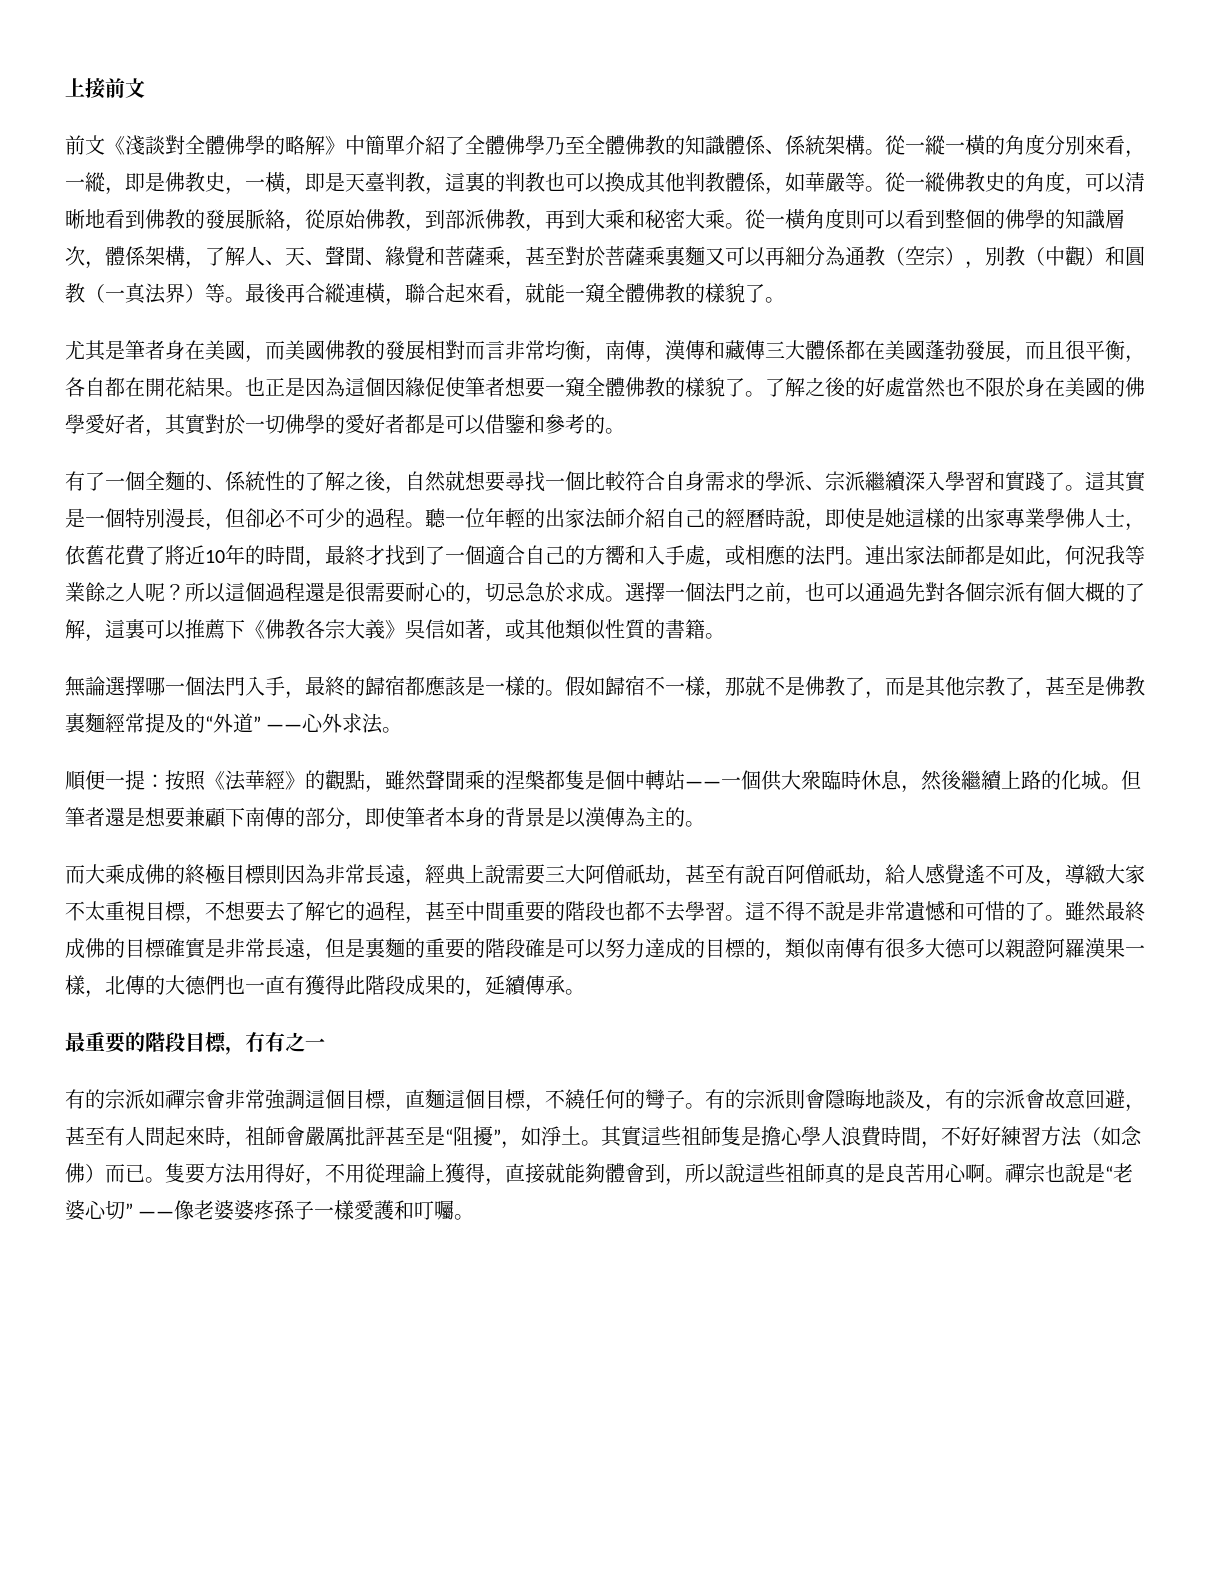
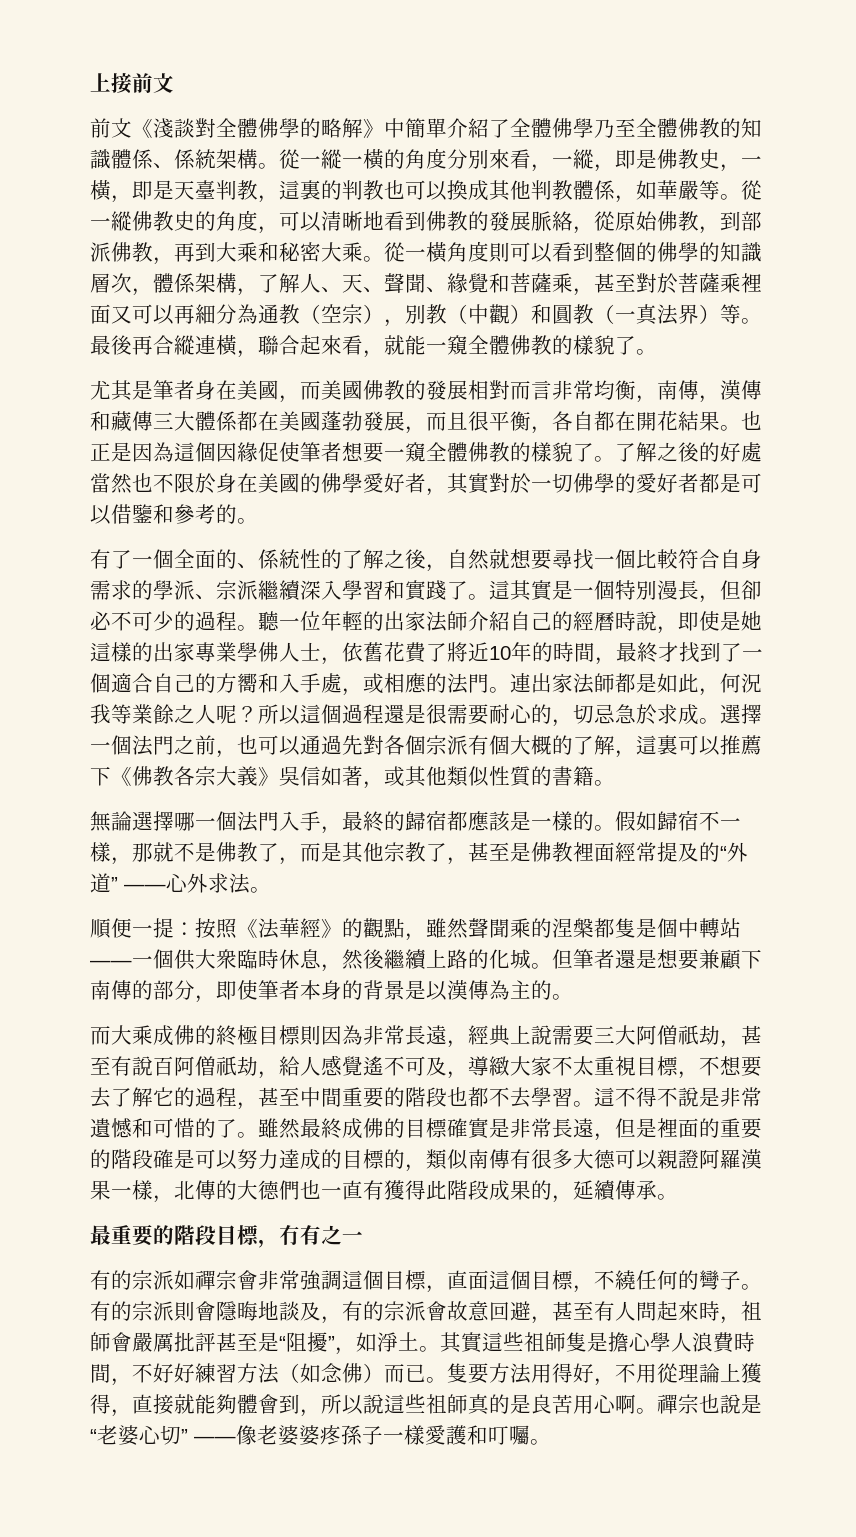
[665,246,705,266] 裏麵 -> [741,273,762,293] [90,304,111,324] 裡面
[165,471,185,491] 麵 -> [195,549,216,569] 面
[65,713,105,733] 裏麵 -> [573,842,615,862] 裡面
[365,938,405,958] 裏麵 -> [657,1118,699,1138] 裡面
[425,1089,445,1109] 麵 -> [468,1270,489,1290] 面

